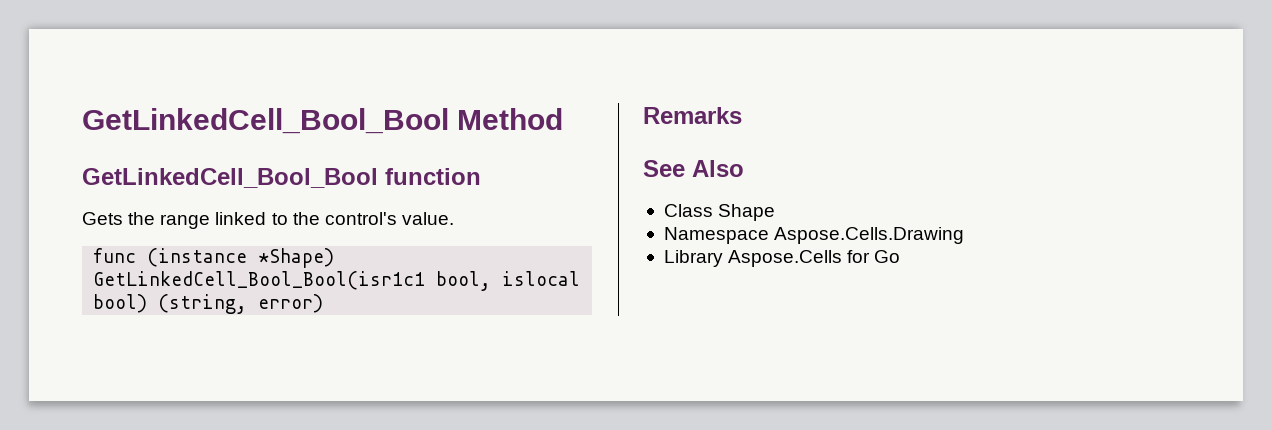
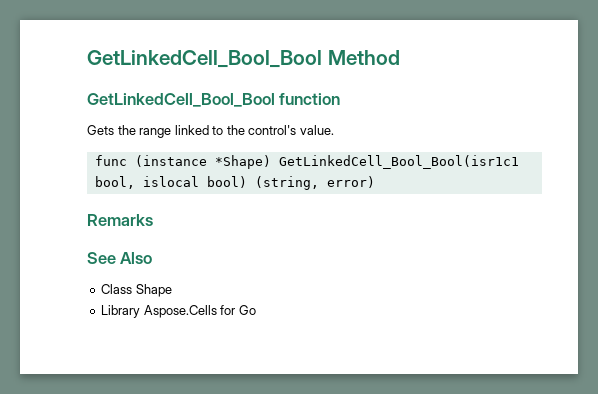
[663,227,965,244] // Namespace Aspose.Cells.Drawing -> (172, 290) none

